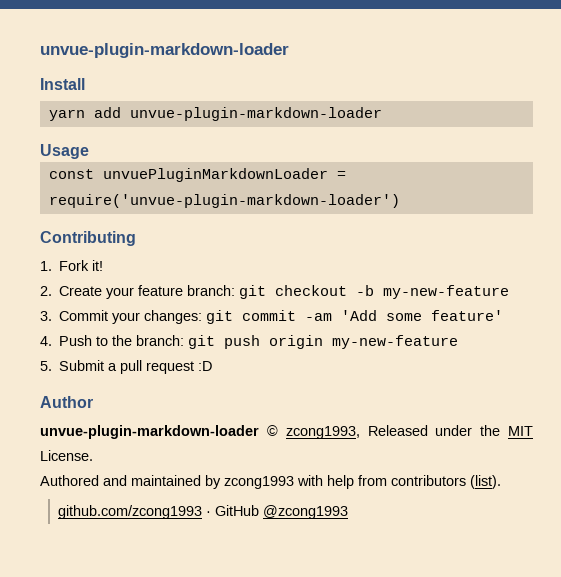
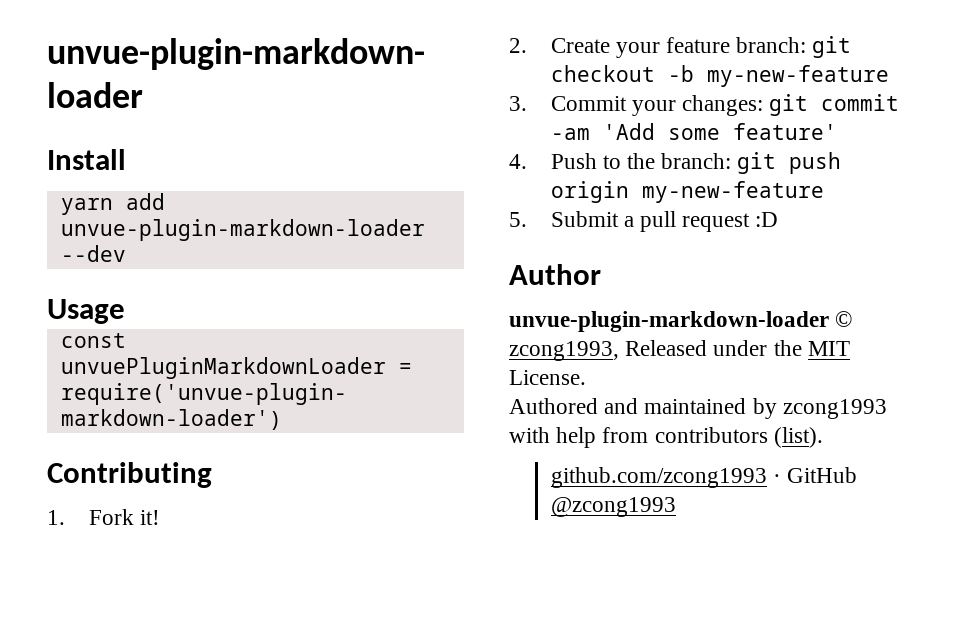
(382, 114) none -> [60,245,126,262] --dev

